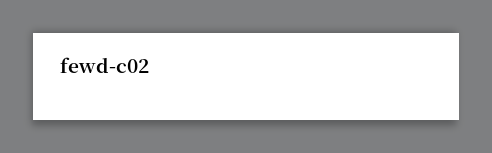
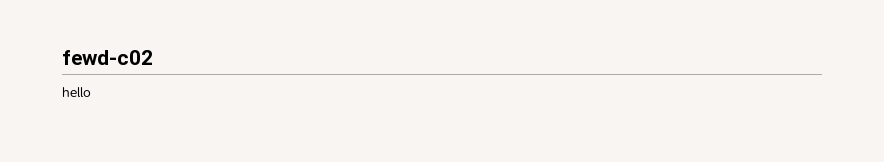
(149, 65) none -> [62,87,91,98] // hello

